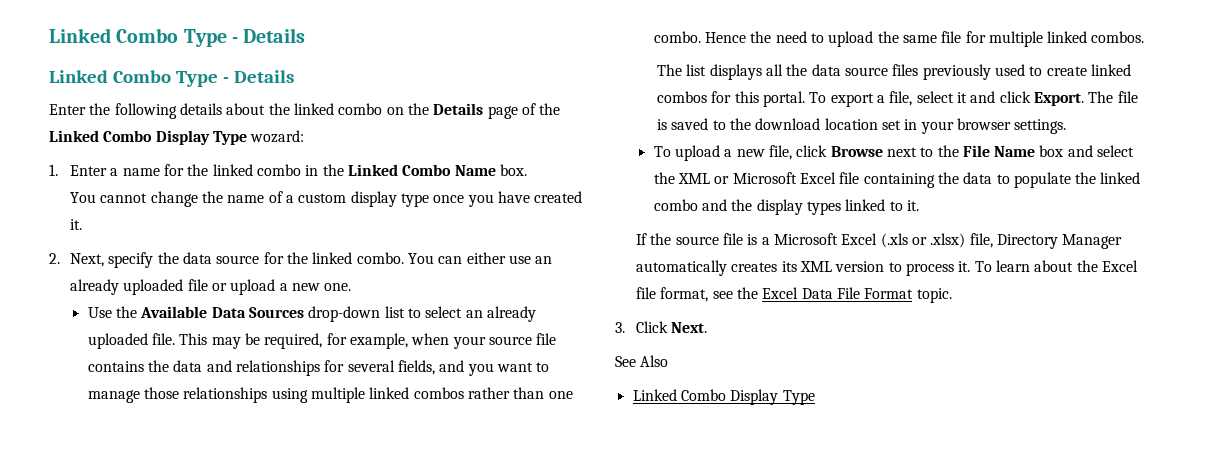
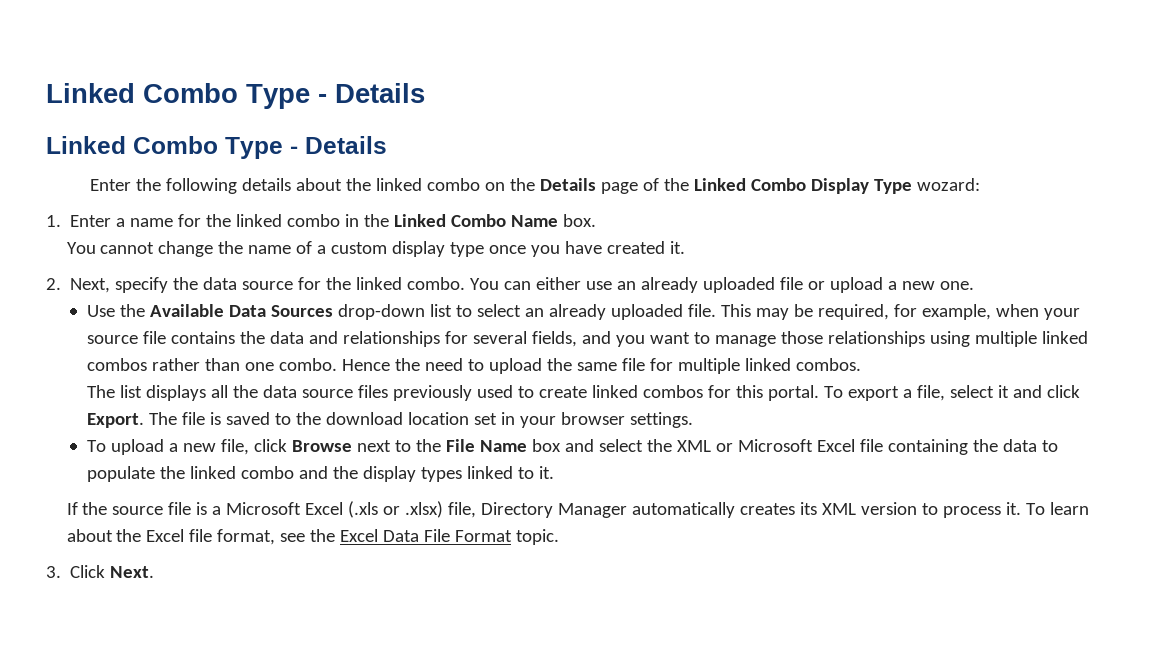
[615,355,669,367] [632,389,815,405] // See Also // Linked Combo Display Type -> (155, 572) none

